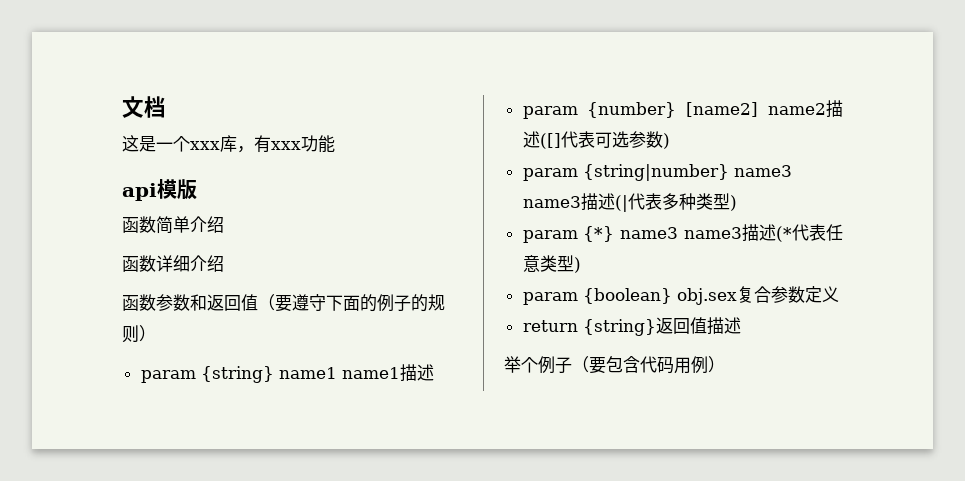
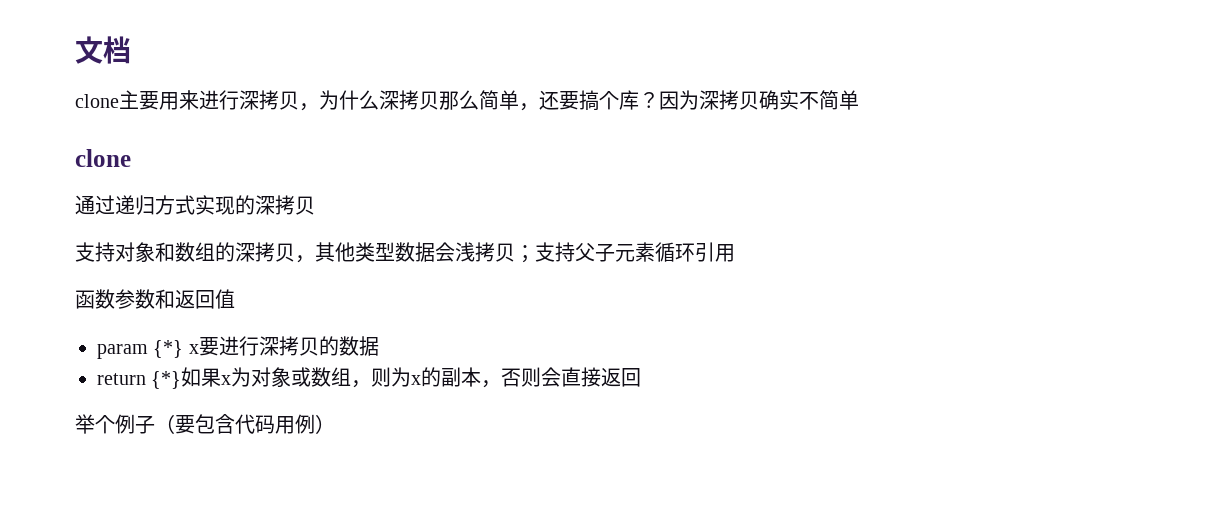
[122,135,335,153] [122,179,197,201] [122,216,224,234] [122,255,224,272] [122,294,445,312] [122,325,156,343] [140,364,434,383] [522,100,843,119] [522,131,670,149] [522,164,792,181] [522,193,737,212] [522,224,843,243] [522,255,581,273] [522,286,839,305] [522,317,741,336] 这是一个xxx库，有xxx功能 // api模版 // 函数简单介绍 // 函数详细介绍 // 函数参数和返回值（要遵守下面的例子的规则） // param {string} name1 name1描述 // param {number} [name2] name2描述([]代表可选参数) // param {string|number} name3 name3描述(|代表多种类型) // param {*} name3 name3描述(*代表任意类型) // param {boolean} obj.sex复合参数定义 // return {string}返回值描述 -> [75,90,859,111] [75,149,131,167] [75,195,315,215] [75,242,735,263] [75,289,235,309] [97,336,379,359] [97,367,642,389] clone主要用来进行深拷贝，为什么深拷贝那么简单，还要搞个库？因为深拷贝确实不简单 // clone // 通过递归方式实现的深拷贝 // 支持对象和数组的深拷贝，其他类型数据会浅拷贝；支持父子元素循环引用 // 函数参数和返回值 // param {*} x要进行深拷贝的数据 // return {*}如果x为对象或数组，则为x的副本，否则会直接返回

